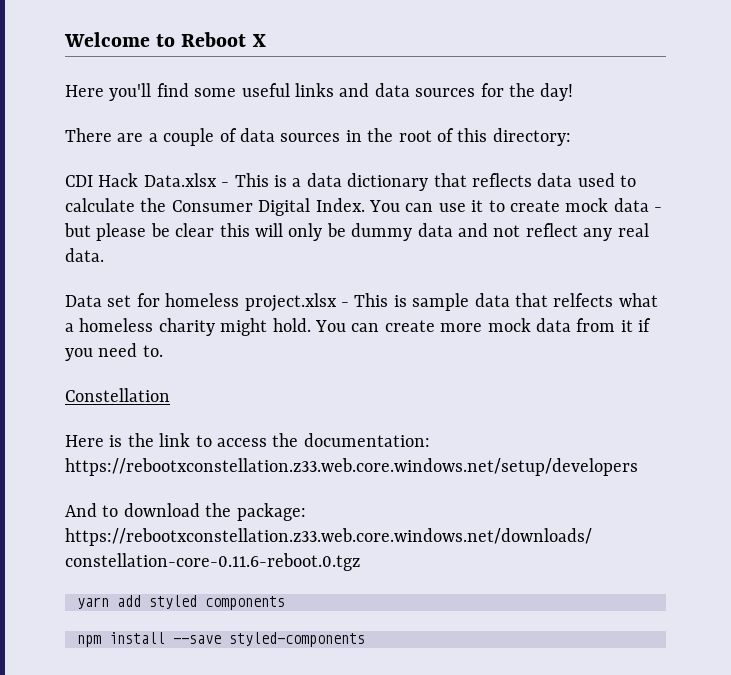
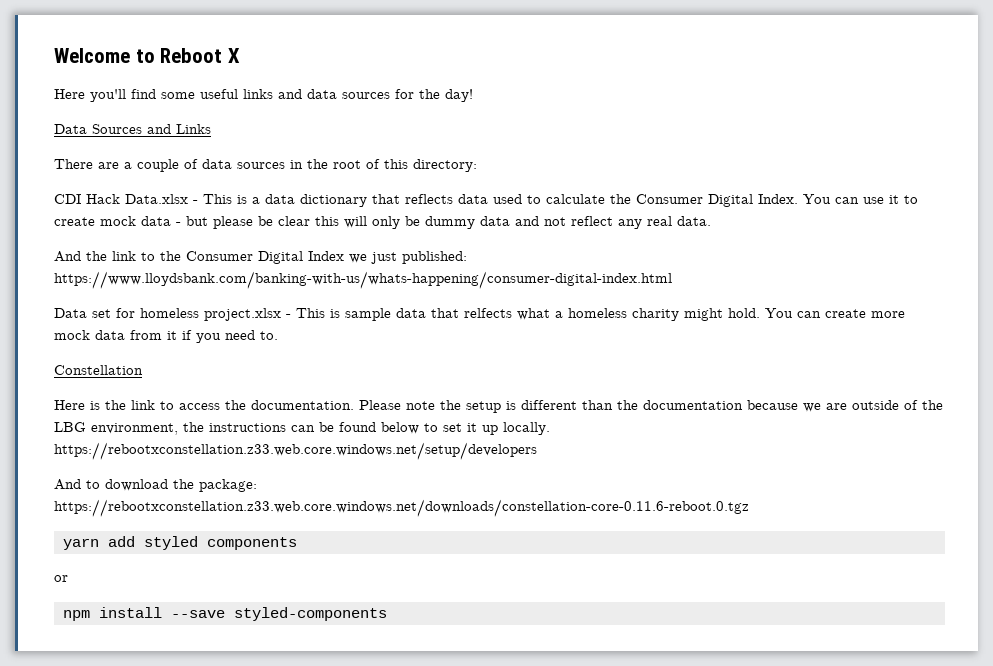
(574, 92) none -> [54,124,211,134] // Data Sources and Links
(104, 255) none -> [54,251,467,264] [54,271,672,289] // And the link to the Consumer Digital Index we just published: https://www.lloydsbank.com/banking-with-us/whats-happening/consumer-digital-index.html
[303,433,430,447] documentation: -> [251,400,943,413] [54,422,550,435] documentation. Please note the setup is different than the documentation because we are outside of the LBG environment, the instructions can be found below to set it up locally.
(285, 603) none -> [54,575,68,582] // or

